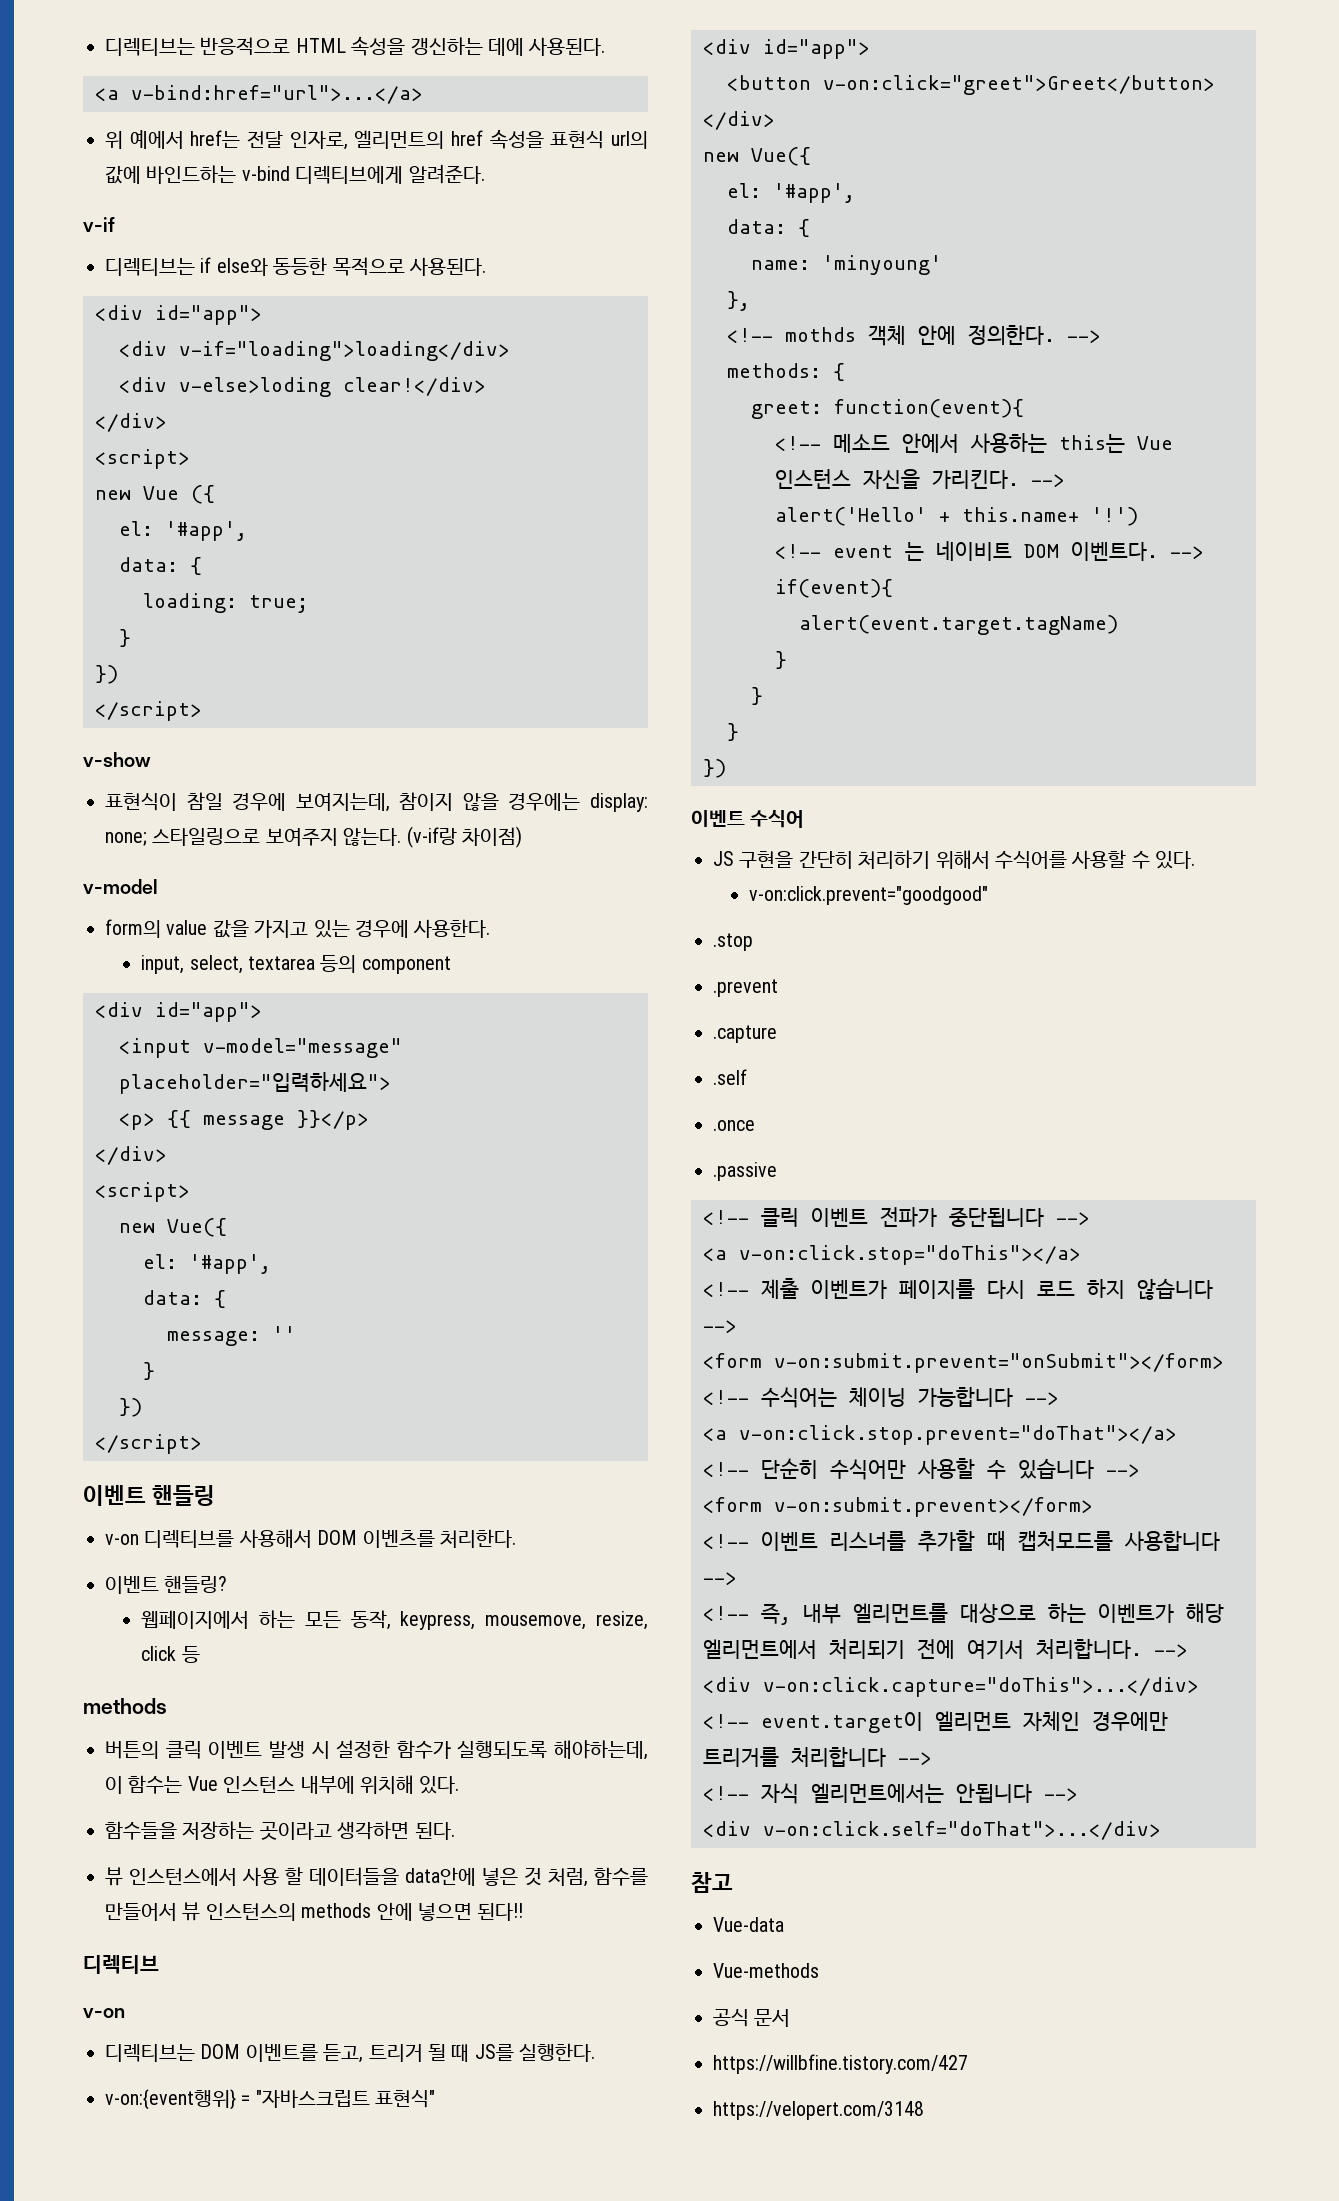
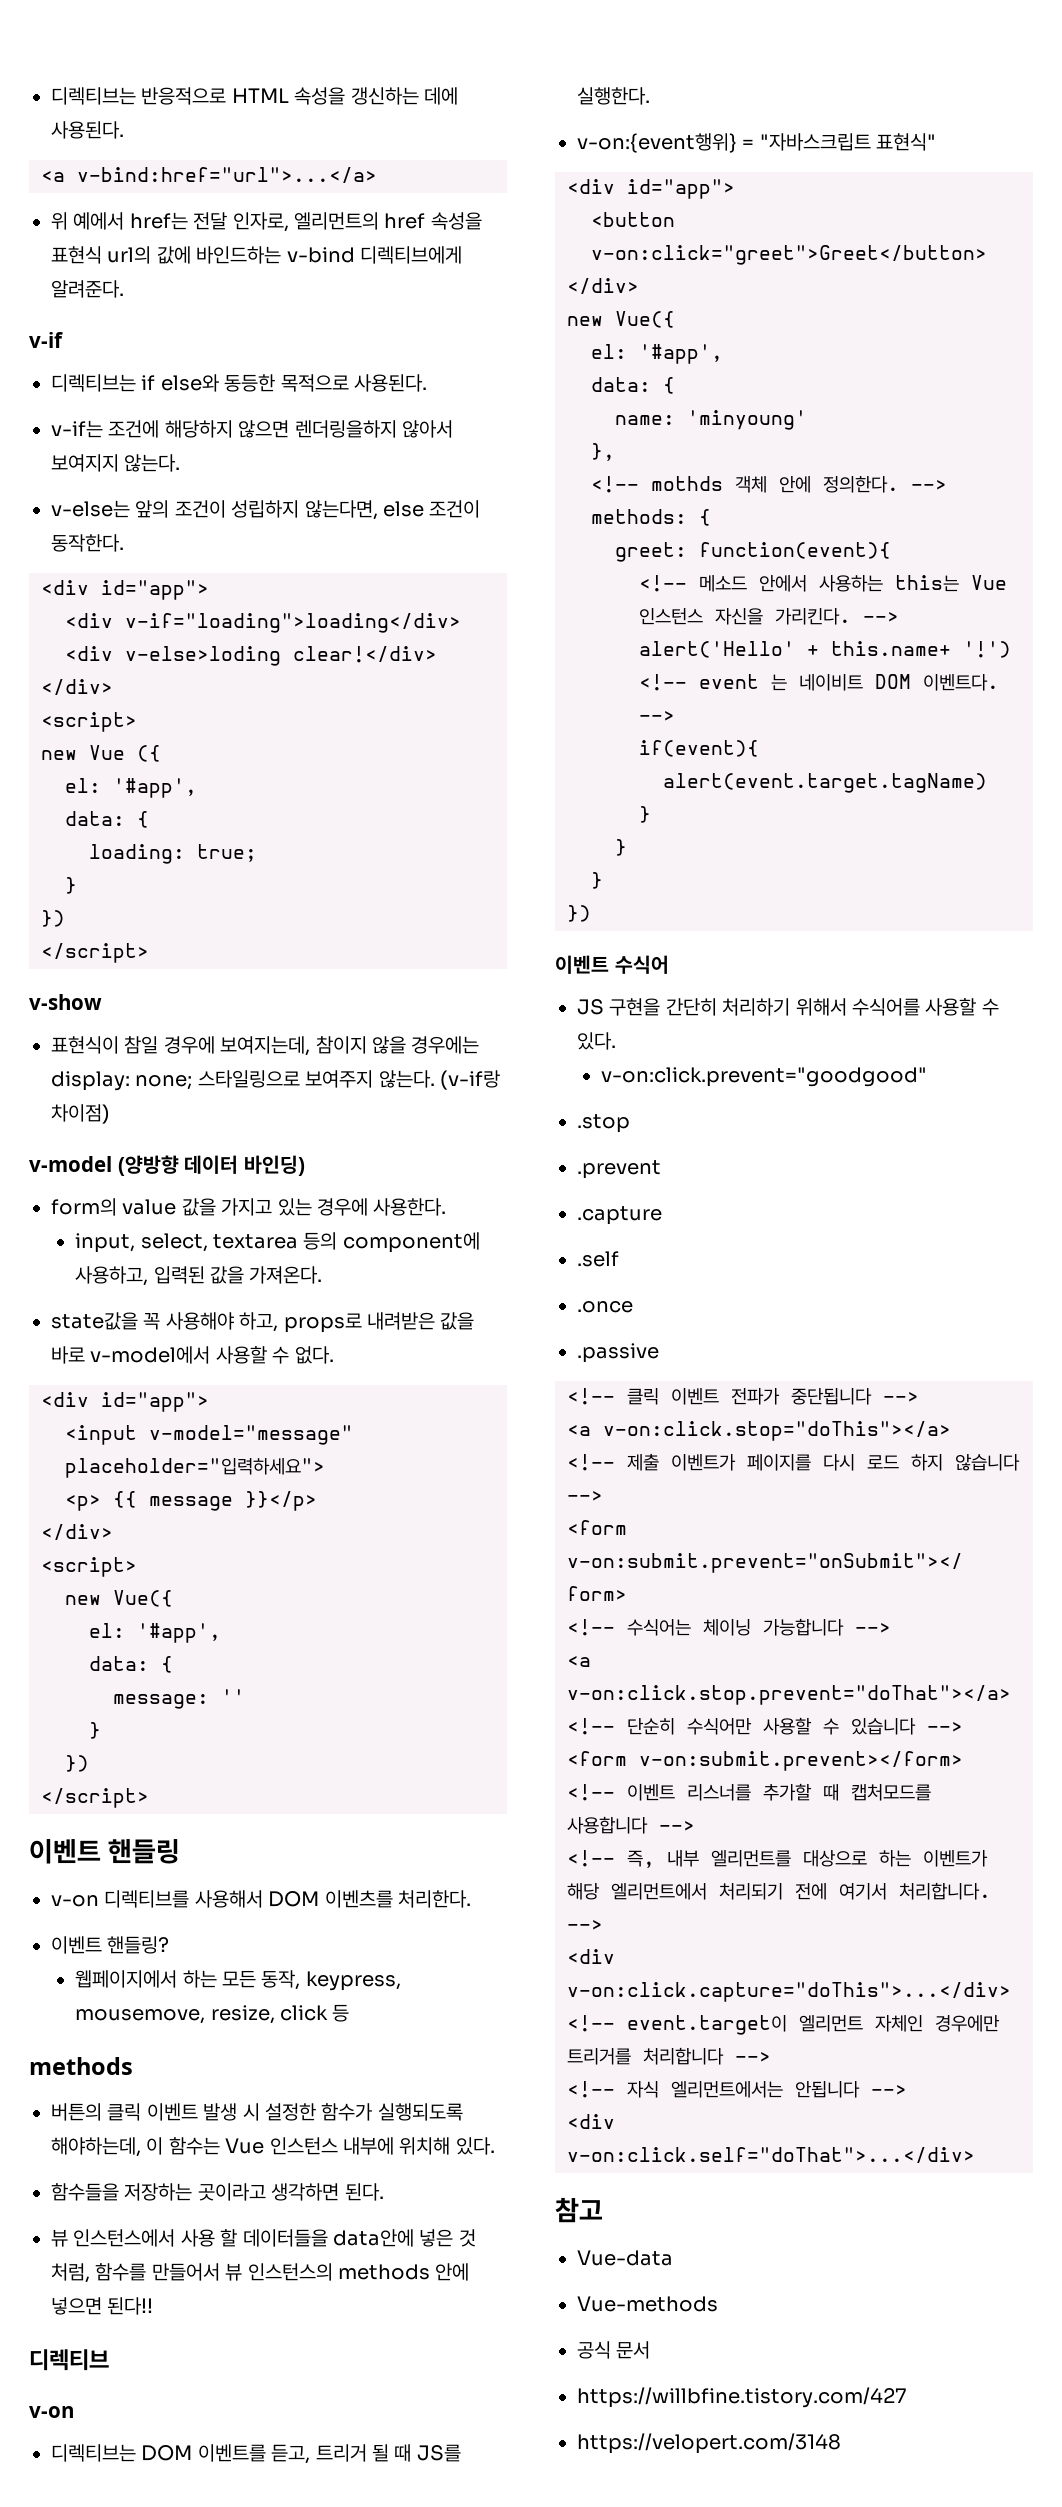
(486, 266) none -> [51,420,453,438] [51,454,181,472] [51,500,481,520] [51,534,124,552] // v-if는 조건에 해당하지 않으면 렌더링을하지 않아서 보여지지 않는다. // v-else는 앞의 조건이 성립하지 않는다면, else 조건이 동작한다.
(158, 886) none -> [117,1155,305,1176] (양방향 데이터 바인딩)
[361,956,451,974] component -> [342,1232,480,1253] [75,1266,323,1286] [51,1312,475,1333] [51,1346,334,1364] component에 사용하고, 입력된 값을 가져온다. // state값을 꼭 사용해야 하고, props로 내려받은 값을 바로 v-model에서 사용할 수 없다.

